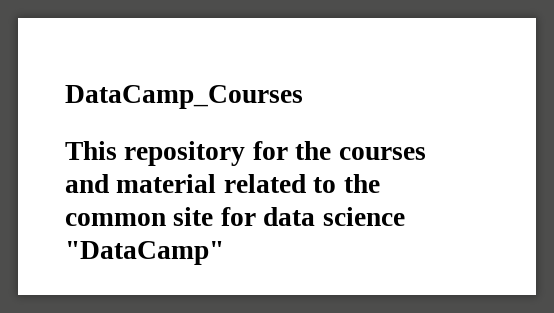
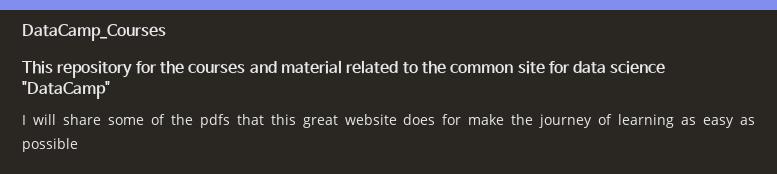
(224, 253) none -> [22,114,756,128] [22,138,78,152] // I will share some of the pdfs that this great website does for make the journey of learning as easy as possible

